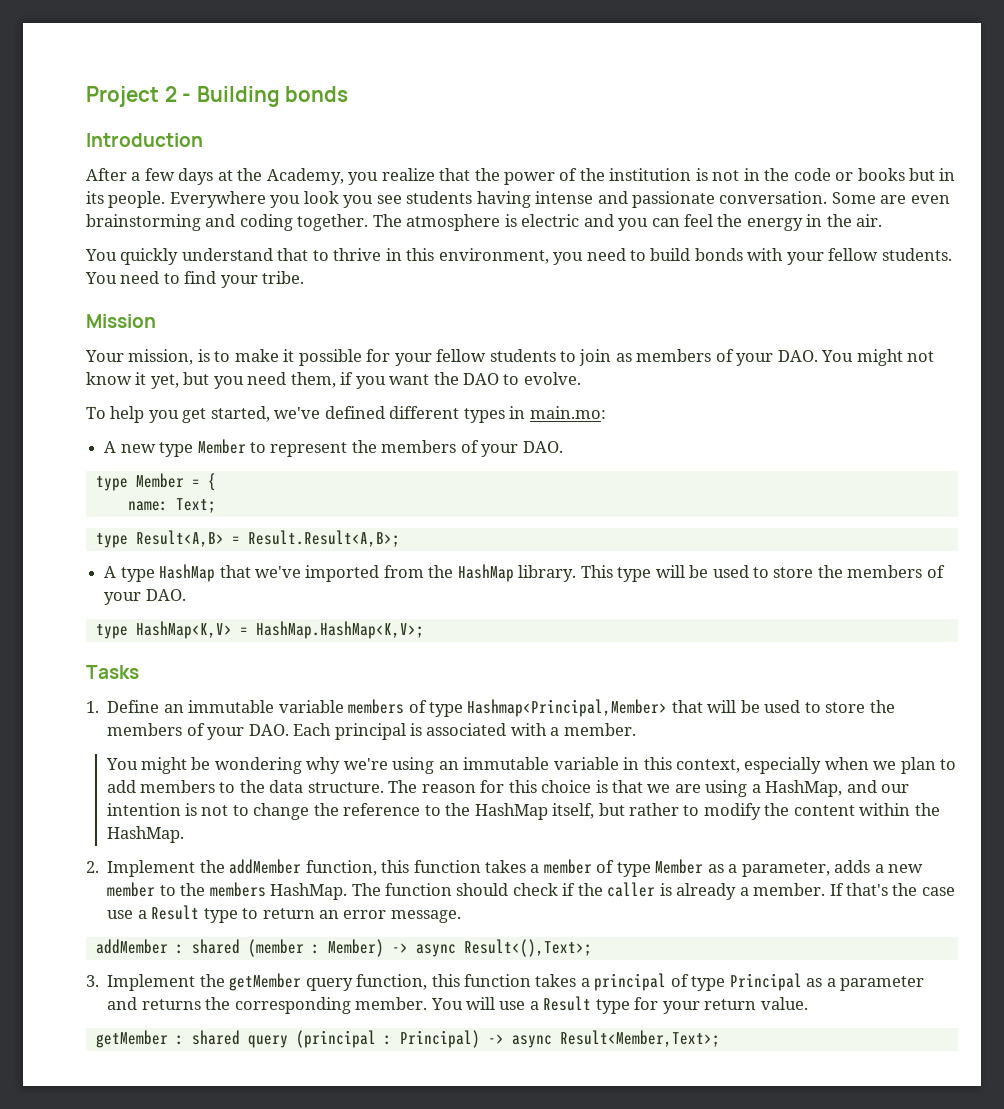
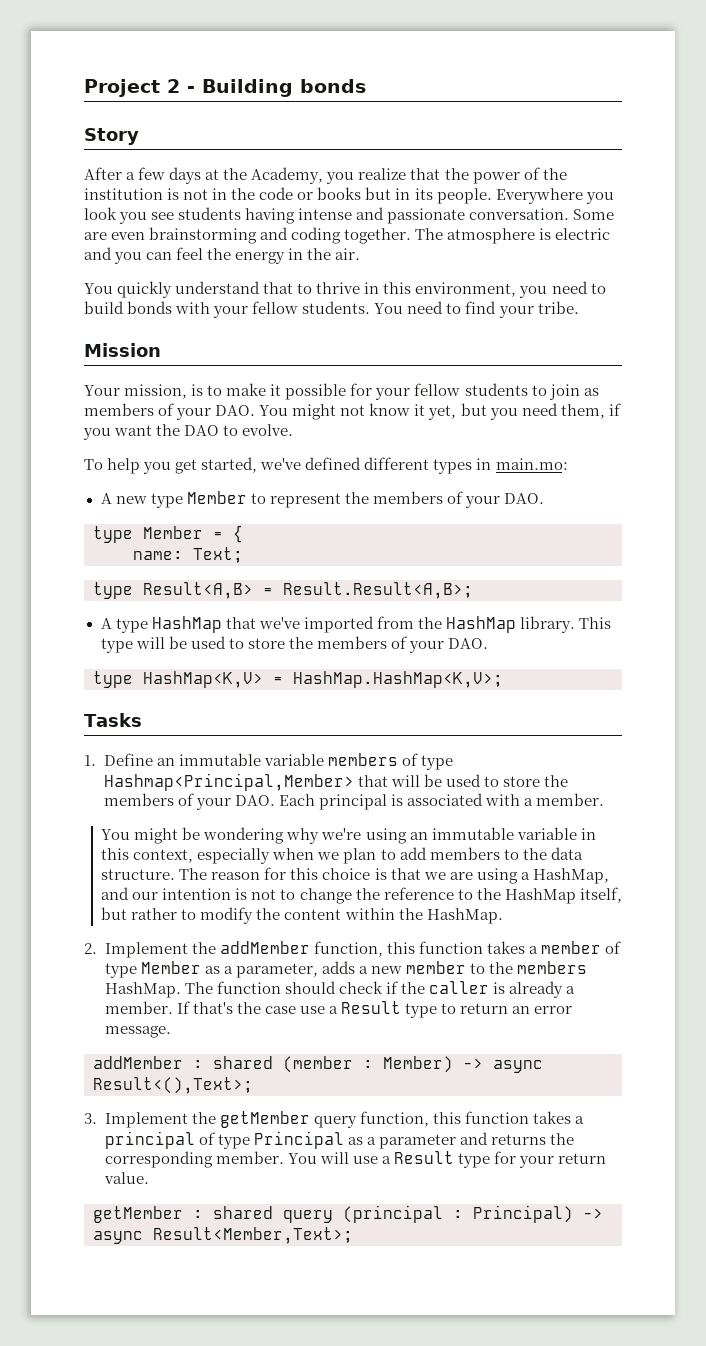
[86,133,203,147] Introduction -> [84,128,139,145] Story

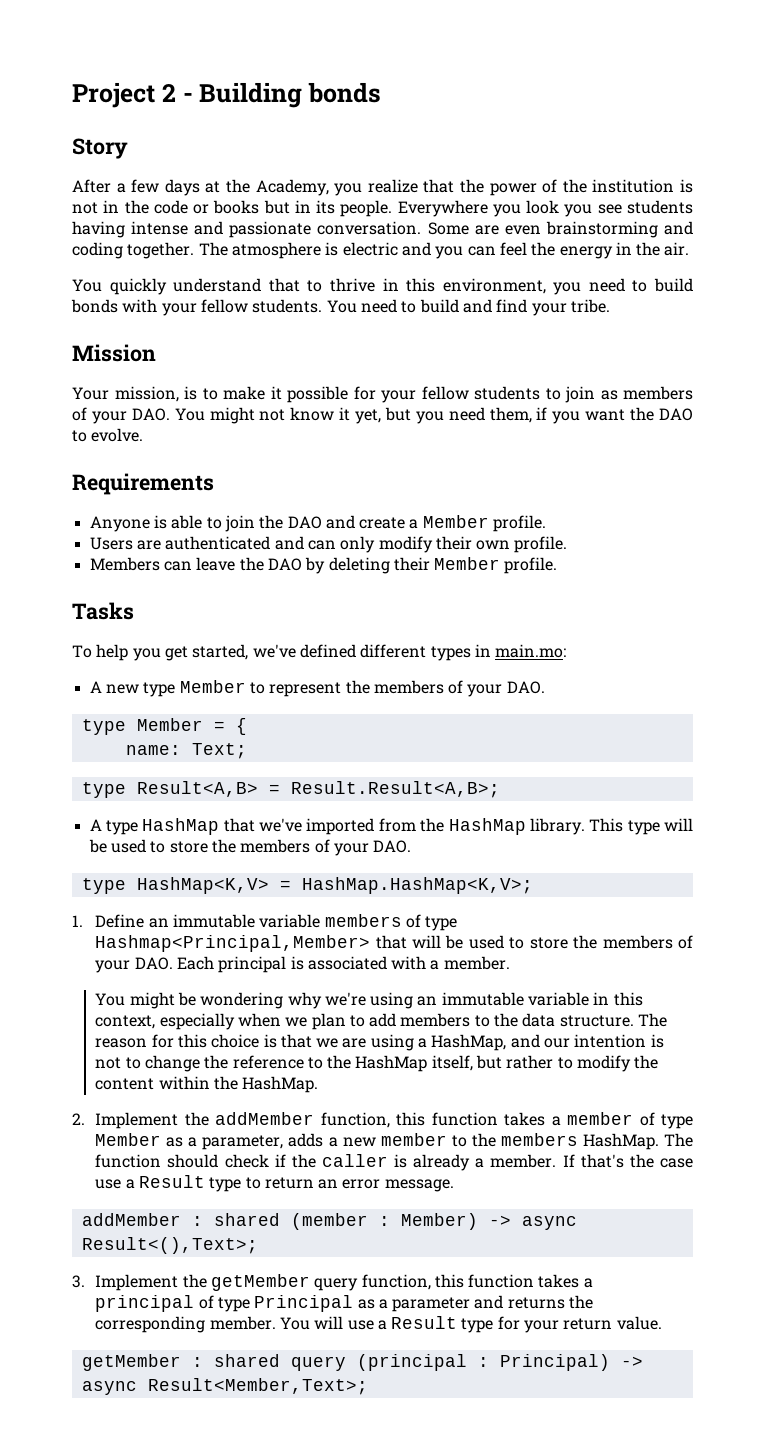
(462, 308) none -> [419,299,492,313] build and
(294, 430) none -> [72,473,214,495] [89,515,547,532] [89,536,568,553] [89,557,558,574] [72,602,134,620] // Requirements // Anyone is able to join the DAO and create a Member profile. // Users are authenticated and can only modify their own profile. // Members can leave the DAO by deleting their Member profile. // Tasks
[84,713,142,727] // Tasks -> (533, 885) none

